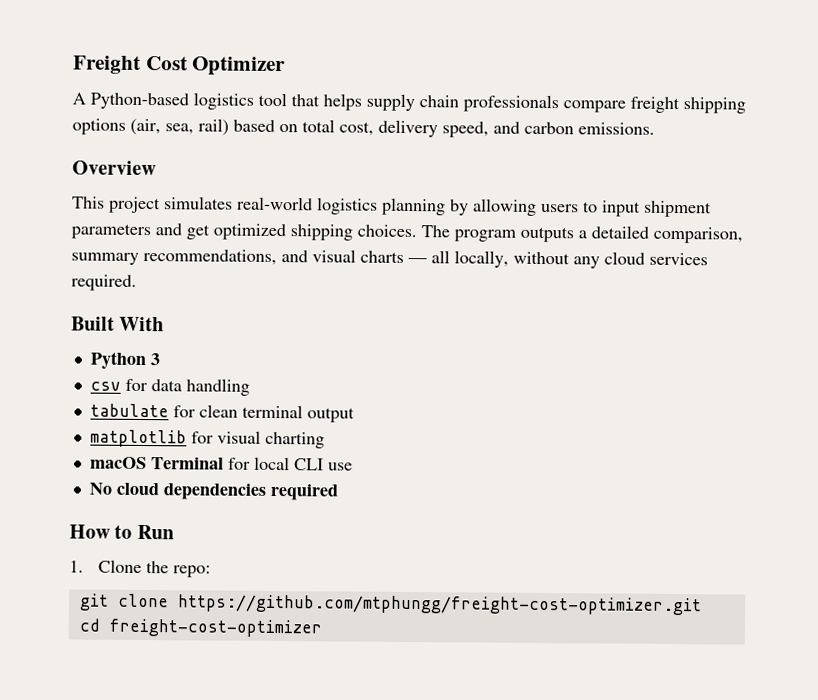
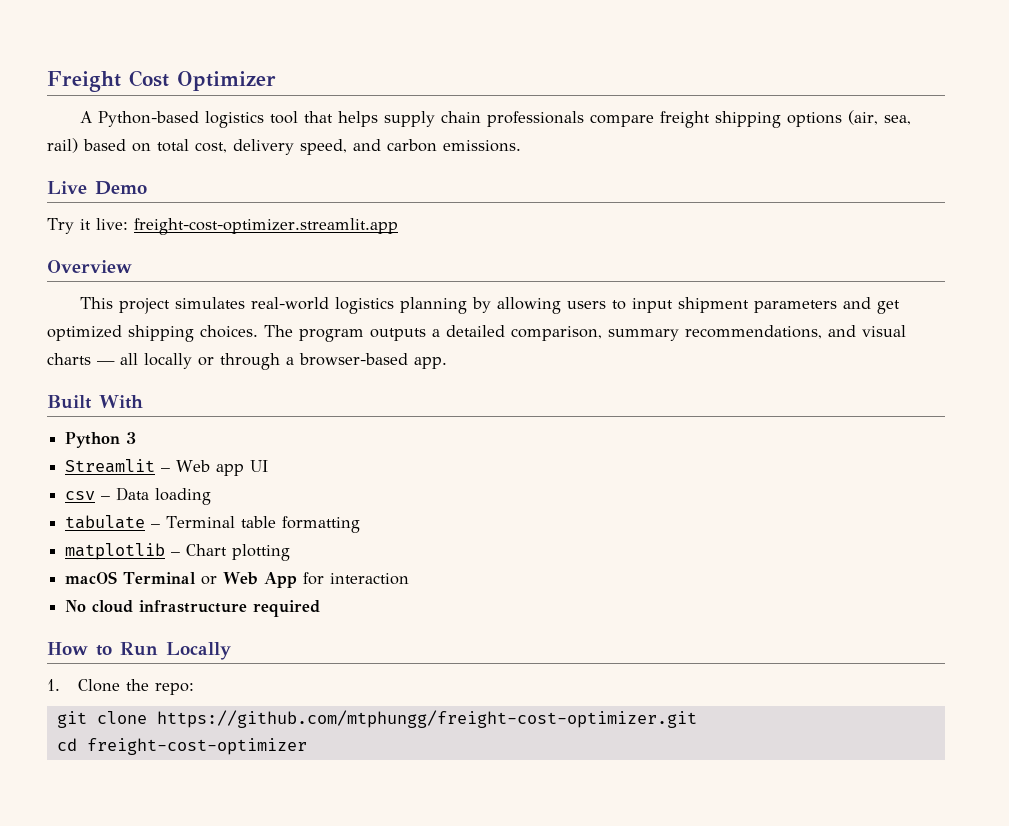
(655, 128) none -> [47,181,147,195] [47,218,398,235] // Live Demo // Try it live: freight-cost-optimizer.streamlit.app
[454,250,708,269] [71,274,137,291] [71,316,165,332] [89,351,160,370] [89,378,250,396] [89,403,355,423] [89,429,325,449] [89,456,353,471] locally, without any cloud services required. // Built With // Python 3 // csv for data handling // tabulate for clean terminal output // matplotlib for visual charting // macOS Terminal for local CLI use -> [144,353,447,370] [47,395,143,409] [65,432,137,448] [65,459,269,476] [65,487,212,505] [65,515,361,533] [65,543,291,561] [65,571,410,588] locally or through a browser-based app. // Built With // Python 3 // Streamlit – Web app UI // csv – Data loading // tabulate – Terminal table formatting // matplotlib – Chart plotting // macOS Terminal or Web App for interaction
[162,483,266,500] dependencies -> [139,600,248,613] infrastructure
(174, 532) none -> [166,642,231,660] Locally

